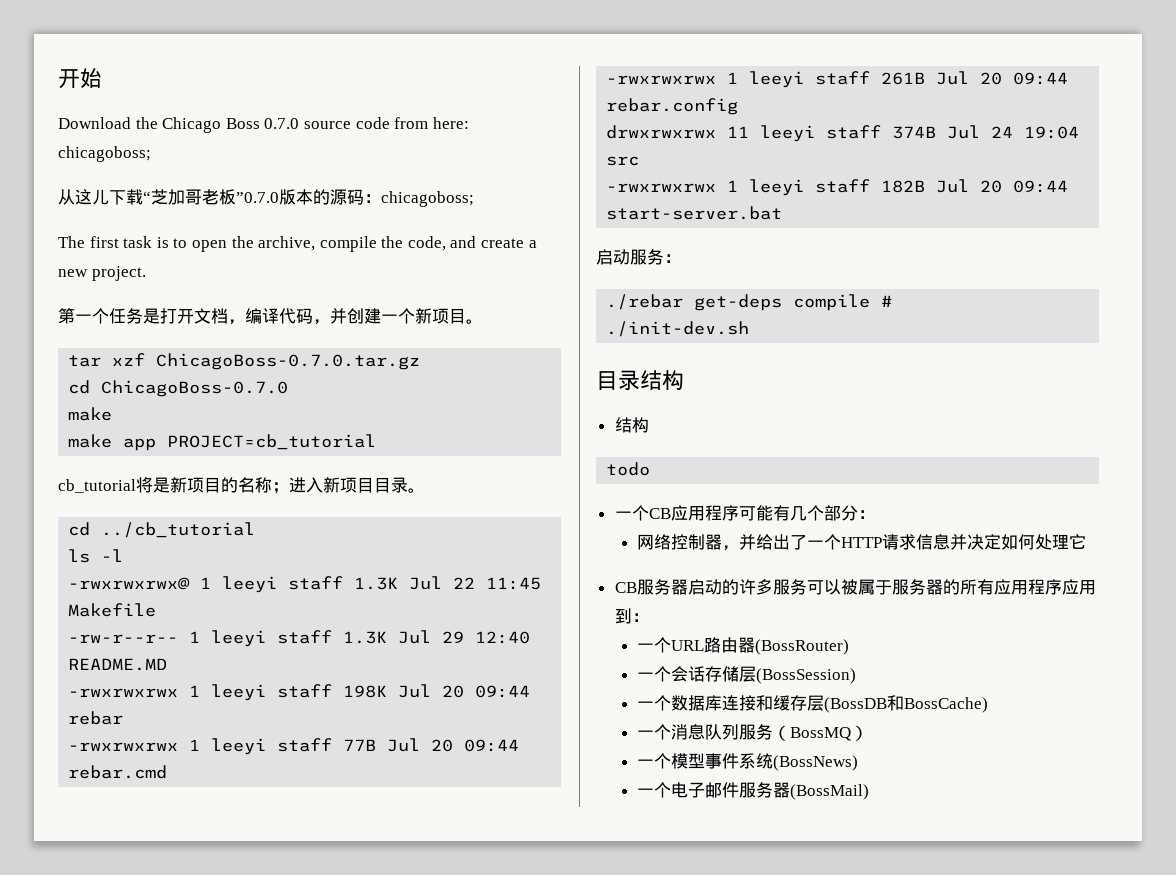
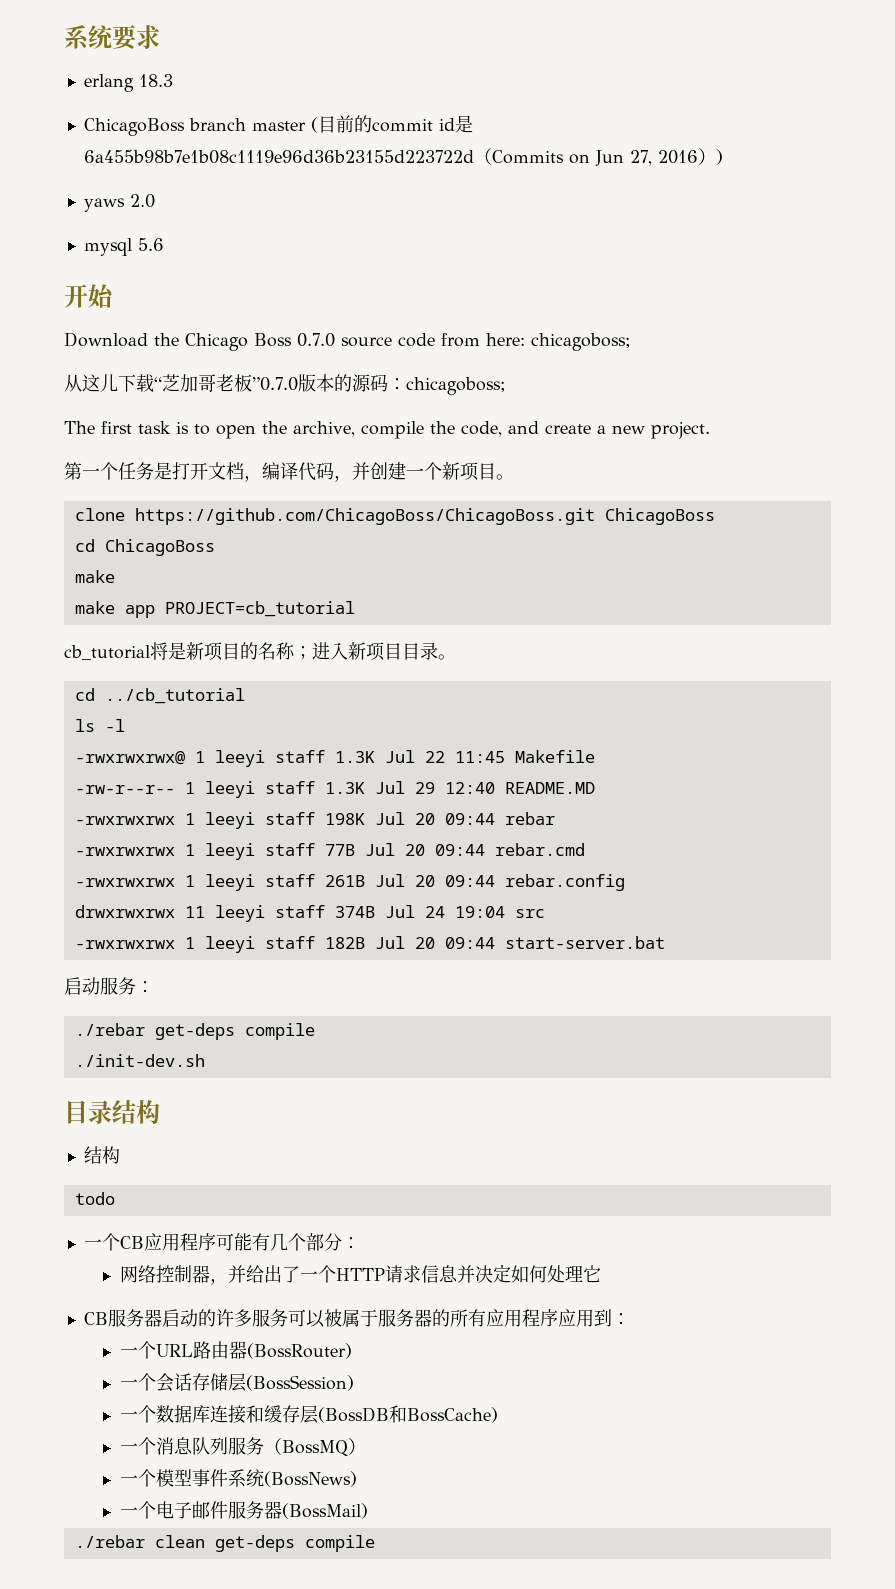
(58, 79) none -> [64,25,160,50] [83,74,173,92] [83,115,473,136] [83,148,723,166] [83,194,155,212] [83,238,164,256] 系统要求 // erlang 18.3 // ChicagoBoss branch master (目前的commit id是6a455b98b7e1b08c1119e96d36b23155d223722d（Commits on Jun 27, 2016）) // yaws 2.0 // mysql 5.6 //
[68,353,421,370] [68,380,289,397] tar xzf ChicagoBoss-0.7.0.tar.gz // cd ChicagoBoss-0.7.0 -> [74,508,715,525] [74,539,215,556] clone https://github.com/ChicagoBoss/ChicagoBoss.git ChicagoBoss // cd ChicagoBoss
[881,295,893,307] # -> (315, 1031) none
(870, 792) none -> [74,1535,375,1552] // ./rebar clean get-deps compile

